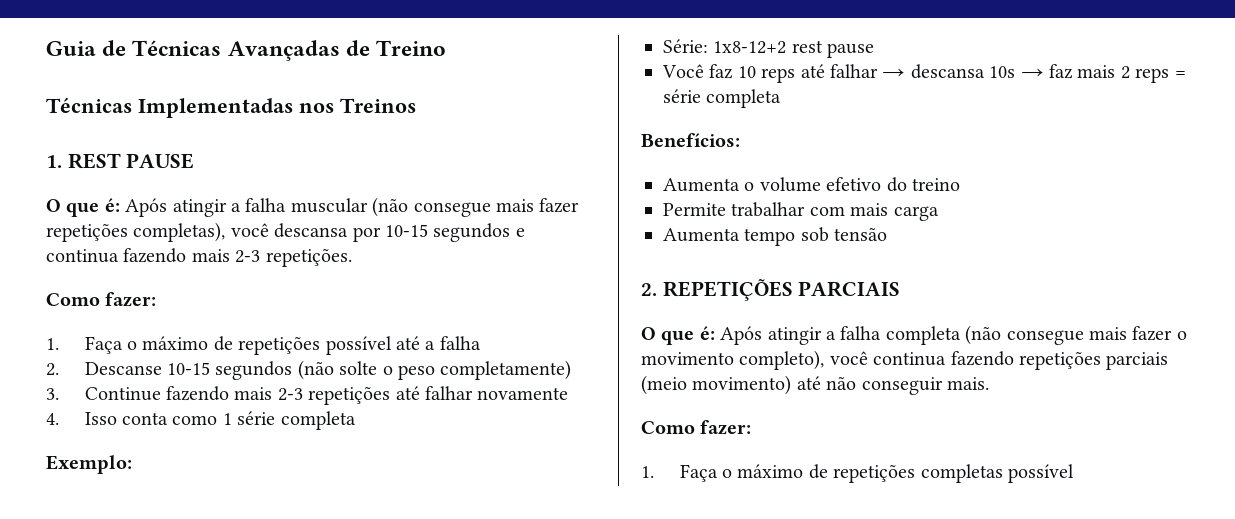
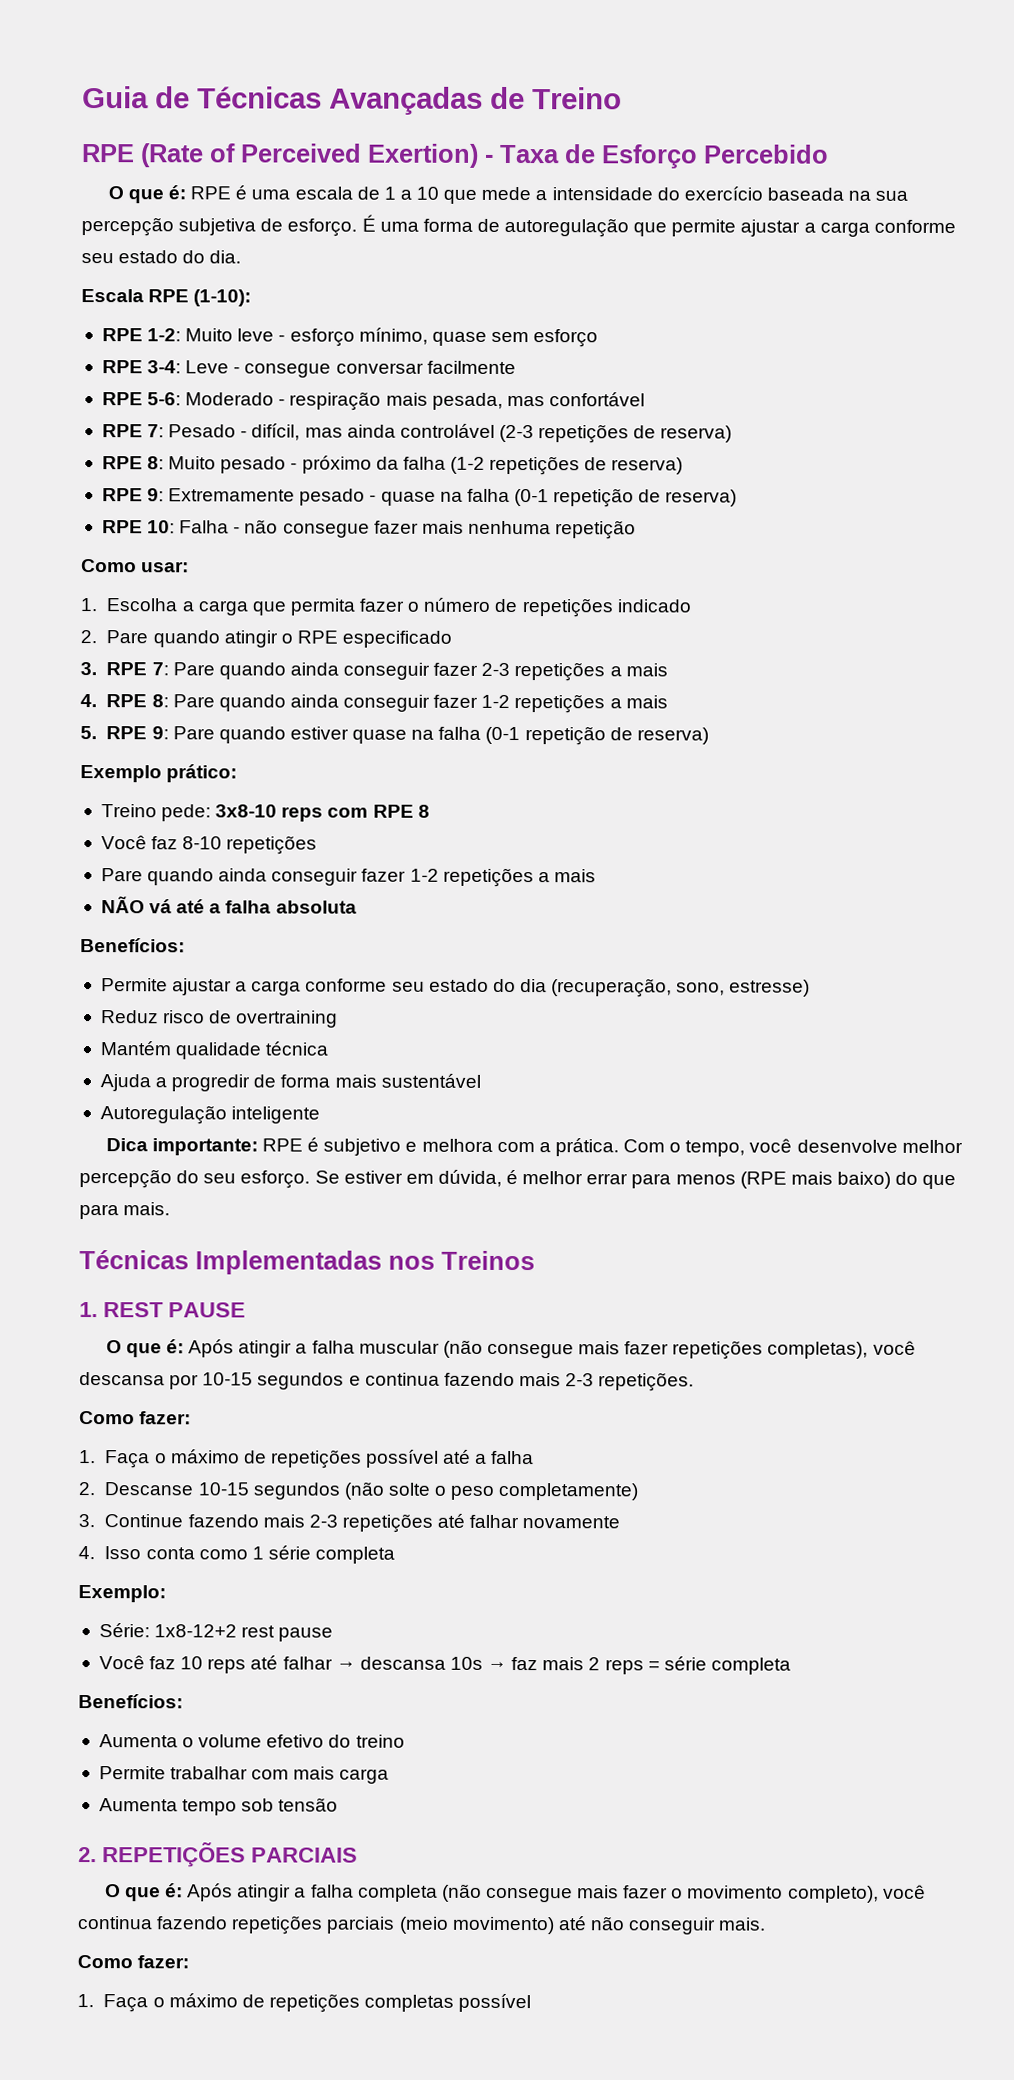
(447, 48) none -> [81,143,829,169] [107,185,909,204] [81,214,956,238] [81,250,242,264] [81,289,252,307] [101,327,599,348] [101,360,516,378] [101,391,645,411] [101,423,733,444] [101,455,684,476] [101,488,738,508] [101,519,637,540] [81,559,190,573] [80,597,692,618] [80,630,453,648] [80,662,668,682] [80,694,668,714] [80,726,709,746] [80,764,238,783] [100,804,430,822] [100,835,318,855] [100,867,596,888] [100,896,357,914] [80,938,185,953] [100,978,811,998] [100,1010,339,1028] [99,1041,329,1060] [99,1073,481,1092] [99,1105,321,1125] [105,1137,963,1157] [79,1169,957,1190] [79,1202,171,1220] // RPE (Rate of Perceived Exertion) - Taxa de Esforço Percebido // O que é: RPE é uma escala de 1 a 10 que mede a intensidade do exercício baseada na sua percepção subjetiva de esforço. É uma forma de autoregulação que permite ajustar a carga conforme seu estado do dia. // Escala RPE (1-10): // RPE 1-2: Muito leve - esforço mínimo, quase sem esforço // RPE 3-4: Leve - consegue conversar facilmente // RPE 5-6: Moderado - respiração mais pesada, mas confortável // RPE 7: Pesado - difícil, mas ainda controlável (2-3 repetições de reserva) // RPE 8: Muito pesado - próximo da falha (1-2 repetições de reserva) // RPE 9: Extremamente pesado - quase na falha (0-1 repetição de reserva) // RPE 10: Falha - não consegue fazer mais nenhuma repetição // Como usar: // 1. Escolha a carga que permita fazer o número de repetições indicado // 2. Pare quando atingir o RPE especificado // 3. RPE 7: Pare quando ainda conseguir fazer 2-3 repetições a mais // 4. RPE 8: Pare quando ainda conseguir fazer 1-2 repetições a mais // 5. RPE 9: Pare quando estiver quase na falha (0-1 repetição de reserva) // Exemplo prático: // Treino pede: 3x8-10 reps com RPE 8 // Você faz 8-10 repetições // Pare quando ainda conseguir fazer 1-2 repetições a mais // NÃO vá até a falha absoluta // Benefícios: // Permite ajustar a carga conforme seu estado do dia (recuperação, sono, estresse) // Reduz risco de overtraining // Mantém qualidade técnica // Ajuda a progredir de forma mais sustentável // Autoregulação inteligente // Dica importante: RPE é subjetivo e melhora com a prática. Com o tempo, você desenvolve melhor percepção do seu esforço. Se estiver em dúvida, é melhor errar para menos (RPE mais baixo) do que para mais.

